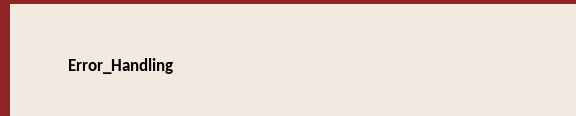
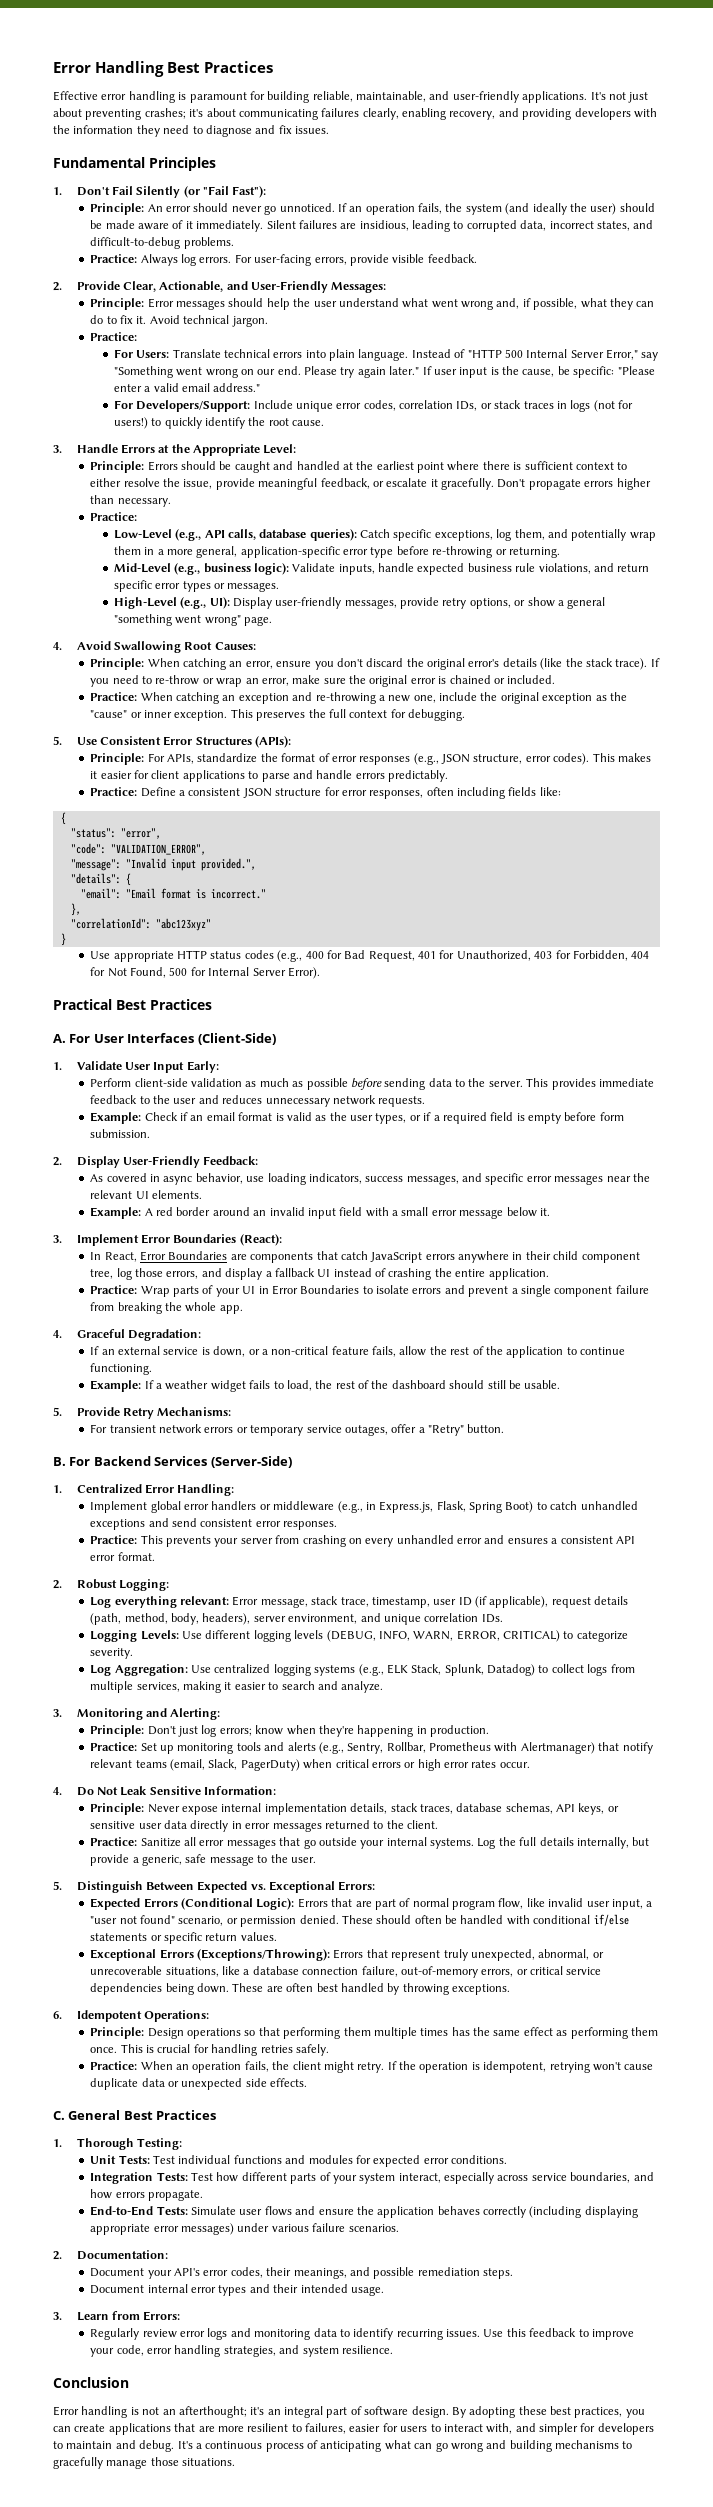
[68,58,173,74] Error_Handling -> [53,61,273,77] [53,91,649,103] [53,108,657,120] [53,125,329,137] [53,157,216,171] [53,186,267,198] [90,203,655,215] [90,220,654,232] [90,237,234,249] [90,254,477,266] [53,281,387,293] [90,298,655,310] [90,315,268,327] [90,332,138,341] [113,349,659,361] [113,366,655,378] [113,383,261,392] [113,400,634,412] [113,417,325,429] [53,444,297,456] [90,461,628,473] [90,478,651,490] [90,495,171,507] [90,512,138,521] [113,529,656,541] [113,546,560,558] [113,563,650,575] [113,580,280,592] [113,597,606,609] [113,614,272,626] [53,641,256,653] [90,658,660,670] [90,675,556,687] [90,692,627,704] [90,709,466,721] [53,736,292,748] [90,753,651,765] [90,770,449,782] [90,787,561,799] [60,812,66,825] [70,828,161,839] [70,843,206,855] [70,858,256,871] [70,873,131,886] [80,888,266,899] [70,903,81,916] [70,918,211,931] [60,933,66,946] [90,950,650,962] [90,967,320,979] [53,999,212,1010] [53,1033,276,1045] [53,1061,219,1073] [90,1078,654,1090] [90,1095,426,1107] [90,1112,624,1124] [90,1129,151,1138] [53,1156,259,1168] [90,1173,650,1185] [90,1190,203,1199] [90,1207,550,1219] [53,1234,282,1246] [90,1251,640,1263] [90,1268,549,1280] [90,1285,649,1297] [90,1302,243,1314] [53,1329,201,1341] [90,1346,626,1358] [90,1363,153,1375] [90,1380,561,1392] [53,1407,232,1419] [90,1424,505,1436] [53,1456,292,1468] [53,1484,235,1496] [90,1501,638,1513] [90,1518,338,1530] [90,1535,635,1547] [90,1552,155,1561] [53,1579,169,1591] [90,1596,629,1608] [90,1613,503,1625] [90,1630,628,1642] [90,1648,134,1659] [90,1664,635,1676] [90,1681,384,1693] [53,1708,221,1720] [90,1725,490,1737] [90,1742,653,1754] [90,1759,530,1771] [53,1786,277,1796] [90,1803,619,1815] [90,1820,439,1832] [90,1837,650,1849] [90,1854,316,1866] [53,1881,376,1893] [90,1898,653,1910] [90,1914,629,1927] [90,1932,277,1944] [90,1949,604,1961] [90,1966,602,1978] [90,1983,511,1995] [53,2010,209,2022] [90,2027,658,2039] [90,2044,329,2056] [90,2061,654,2073] [90,2078,308,2090] [53,2110,217,2120] [53,2138,182,2150] [90,2155,508,2167] [90,2172,654,2184] [90,2189,204,2201] [90,2206,638,2218] [90,2223,399,2235] [53,2250,168,2260] [90,2267,514,2279] [90,2284,384,2296] [53,2311,181,2321] [90,2328,634,2340] [90,2345,393,2357] [53,2377,129,2388] [53,2406,645,2418] [53,2423,654,2435] [53,2440,633,2452] [53,2457,236,2469] Error Handling Best Practices // Effective error handling is paramount for building reliable, maintainable, and user-friendly applications. It's not just about preventing crashes; it's about communicating failures clearly, enabling recovery, and providing developers with the information they need to diagnose and fix issues. // Fundamental Principles // 1. Don't Fail Silently (or "Fail Fast"): // Principle: An error should never go unnoticed. If an operation fails, the system (and ideally the user) should be made aware of it immediately. Silent failures are insidious, leading to corrupted data, incorrect states, and difficult-to-debug problems. // Practice: Always log errors. For user-facing errors, provide visible feedback. // 2. Provide Clear, Actionable, and User-Friendly Messages: // Principle: Error messages should help the user understand what went wrong and, if possible, what they can do to fix it. Avoid technical jargon. // Practice: // For Users: Translate technical errors into plain language. Instead of "HTTP 500 Internal Server Error," say "Something went wrong on our end. Please try again later." If user input is the cause, be specific: "Please enter a valid email address." // For Developers/Support: Include unique error codes, correlation IDs, or stack traces in logs (not for users!) to quickly identify the root cause. // 3. Handle Errors at the Appropriate Level: // Principle: Errors should be caught and handled at the earliest point where there is sufficient context to either resolve the issue, provide meaningful feedback, or escalate it gracefully. Don't propagate errors higher than necessary. // Practice: // Low-Level (e.g., API calls, database queries): Catch specific exceptions, log them, and potentially wrap them in a more general, application-specific error type before re-throwing or returning. // Mid-Level (e.g., business logic): Validate inputs, handle expected business rule violations, and return specific error types or messages. // High-Level (e.g., UI): Display user-friendly messages, provide retry options, or show a general "something went wrong" page. // 4. Avoid Swallowing Root Causes: // Principle: When catching an error, ensure you don't discard the original error's details (like the stack trace). If you need to re-throw or wrap an error, make sure the original error is chained or included. // Practice: When catching an exception and re-throwing a new one, include the original exception as the "cause" or inner exception. This preserves the full context for debugging. // 5. Use Consistent Error Structures (APIs): // Principle: For APIs, standardize the format of error responses (e.g., JSON structure, error codes). This makes it easier for client applications to parse and handle errors predictably. // Practice: Define a consistent JSON structure for error responses, often including fields like: // { // "status": "error", // "code": "VALIDATION_ERROR", // "message": "Invalid input provided.", // "details": { // "email": "Email format is incorrect." // }, // "correlationId": "abc123xyz" // } // Use appropriate HTTP status codes (e.g., 400 for Bad Request, 401 for Unauthorized, 403 for Forbidden, 404 for Not Found, 500 for Internal Server Error). // Practical Best Practices // A. For User Interfaces (Client-Side) // 1. Validate User Input Early: // Perform client-side validation as much as possible before sending data to the server. This provides immediate feedback to the user and reduces unnecessary network requests. // Example: Check if an email format is valid as the user types, or if a required field is empty before form submission. // 2. Display User-Friendly Feedback: // As covered in async behavior, use loading indicators, success messages, and specific error messages near the relevant UI elements. // Example: A red border around an invalid input field with a small error message below it. // 3. Implement Error Boundaries (React): // In React, Error Boundaries are components that catch JavaScript errors anywhere in their child component tree, log those errors, and display a fallback UI instead of crashing the entire application. // Practice: Wrap parts of your UI in Error Boundaries to isolate errors and prevent a single component failure from breaking the whole app. // 4. Graceful Degradation: // If an external service is down, or a non-critical feature fails, allow the rest of the application to continue functioning. // Example: If a weather widget fails to load, the rest of the dashboard should still be usable. // 5. Provide Retry Mechanisms: // For transient network errors or temporary service outages, offer a "Retry" button. // B. For Backend Services (Server-Side) // 1. Centralized Error Handling: // Implement global error handlers or middleware (e.g., in Express.js, Flask, Spring Boot) to catch unhandled exceptions and send consistent error responses. // Practice: This prevents your server from crashing on every unhandled error and ensures a consistent API error format. // 2. Robust Logging: // Log everything relevant: Error message, stack trace, timestamp, user ID (if applicable), request details (path, method, body, headers), server environment, and unique correlation IDs. // Logging Levels: Use different logging levels (DEBUG, INFO, WARN, ERROR, CRITICAL) to categorize severity. // Log Aggregation: Use centralized logging systems (e.g., ELK Stack, Splunk, Datadog) to collect logs from multiple services, making it easier to search and analyze. // 3. Monitoring and Alerting: // Principle: Don't just log errors; know when they're happening in production. // Practice: Set up monitoring tools and alerts (e.g., Sentry, Rollbar, Prometheus with Alertmanager) that notify relevant teams (email, Slack, PagerDuty) when critical errors or high error rates occur. // 4. Do Not Leak Sensitive Information: // Principle: Never expose internal implementation details, stack traces, database schemas, API keys, or sensitive user data directly in error messages returned to the client. // Practice: Sanitize all error messages that go outside your internal systems. Log the full details internally, but provide a generic, safe message to the user. // 5. Distinguish Between Expected vs. Exceptional Errors: // Expected Errors (Conditional Logic): Errors that are part of normal program flow, like invalid user input, a "user not found" scenario, or permission denied. These should often be handled with conditional if/else statements or specific return values. // Exceptional Errors (Exceptions/Throwing): Errors that represent truly unexpected, abnormal, or unrecoverable situations, like a database connection failure, out-of-memory errors, or critical service dependencies being down. These are often best handled by throwing exceptions. // 6. Idempotent Operations: // Principle: Design operations so that performing them multiple times has the same effect as performing them once. This is crucial for handling retries safely. // Practice: When an operation fails, the client might retry. If the operation is idempotent, retrying won't cause duplicate data or unexpected side effects. // C. General Best Practices // 1. Thorough Testing: // Unit Tests: Test individual functions and modules for expected error conditions. // Integration Tests: Test how different parts of your system interact, especially across service boundaries, and how errors propagate. // End-to-End Tests: Simulate user flows and ensure the application behaves correctly (including displaying appropriate error messages) under various failure scenarios. // 2. Documentation: // Document your API's error codes, their meanings, and possible remediation steps. // Document internal error types and their intended usage. // 3. Learn from Errors: // Regularly review error logs and monitoring data to identify recurring issues. Use this feedback to improve your code, error handling strategies, and system resilience. // Conclusion // Error handling is not an afterthought; it's an integral part of software design. By adopting these best practices, you can create applications that are more resilient to failures, easier for users to interact with, and simpler for developers to maintain and debug. It's a continuous process of anticipating what can go wrong and building mechanisms to gracefully manage those situations.

